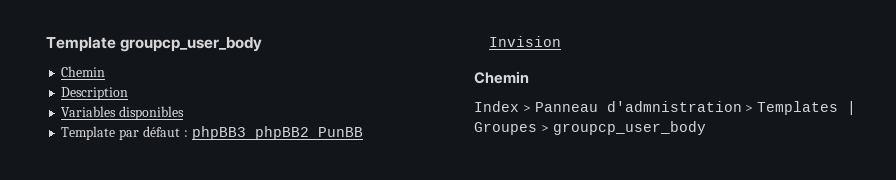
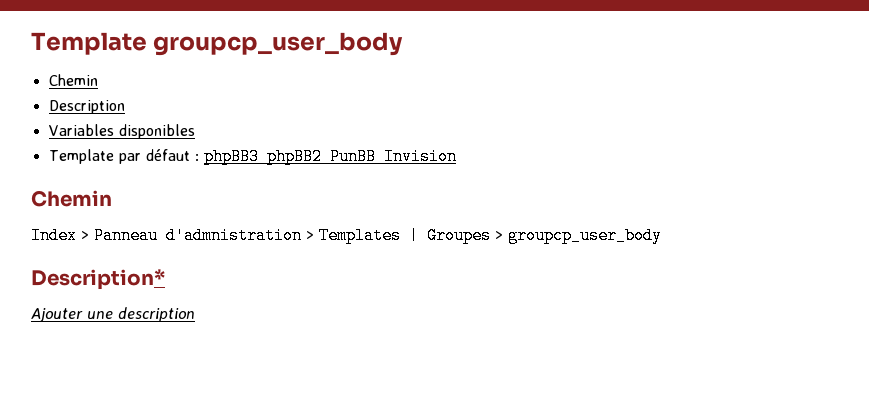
(706, 128) none -> [31,269,165,290] [31,307,195,322] // Description* // Ajouter une description

